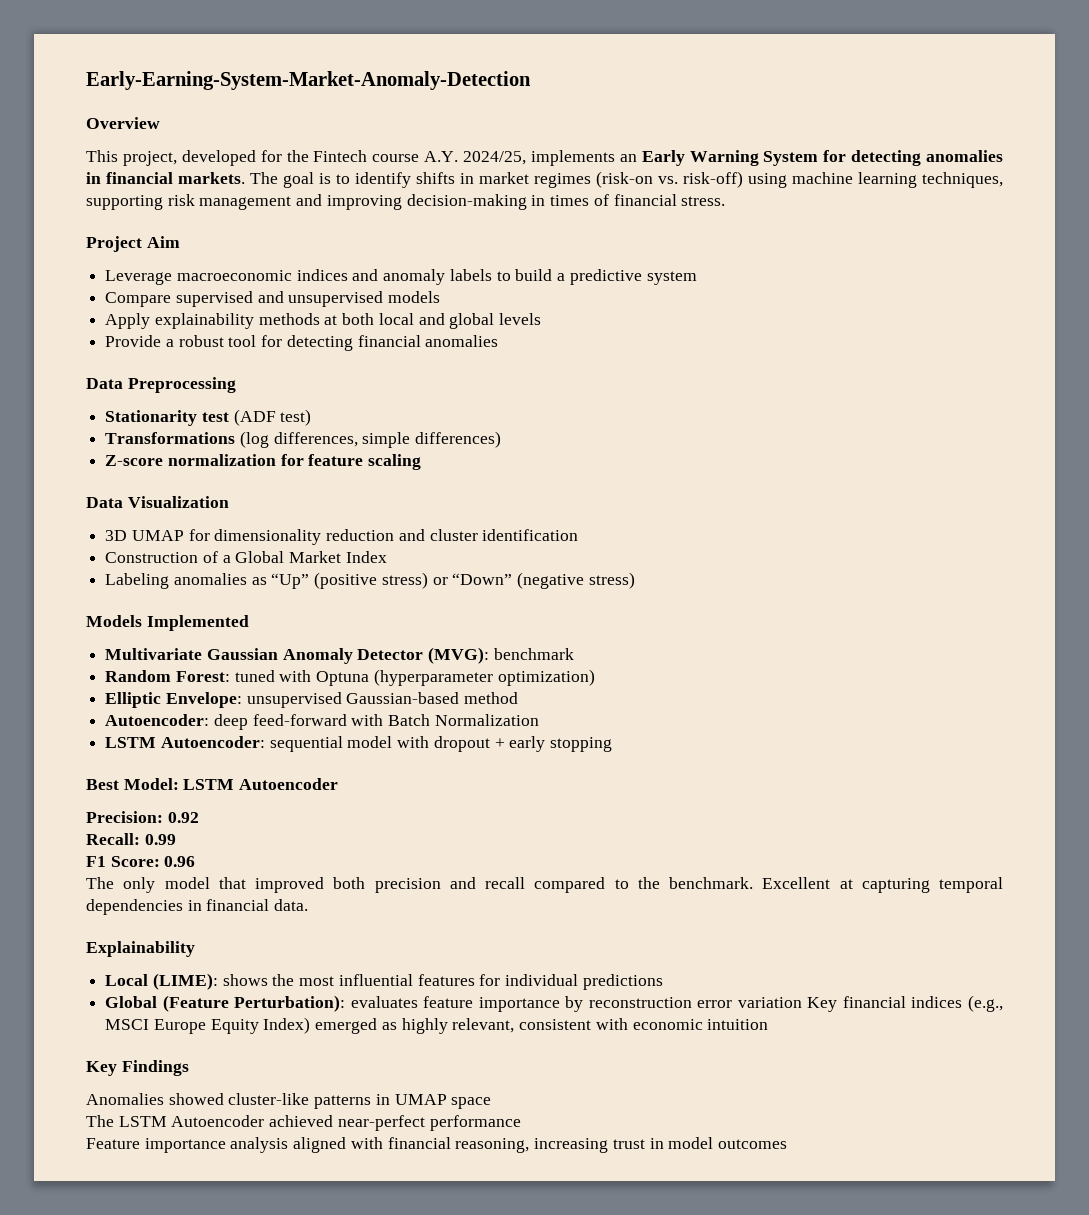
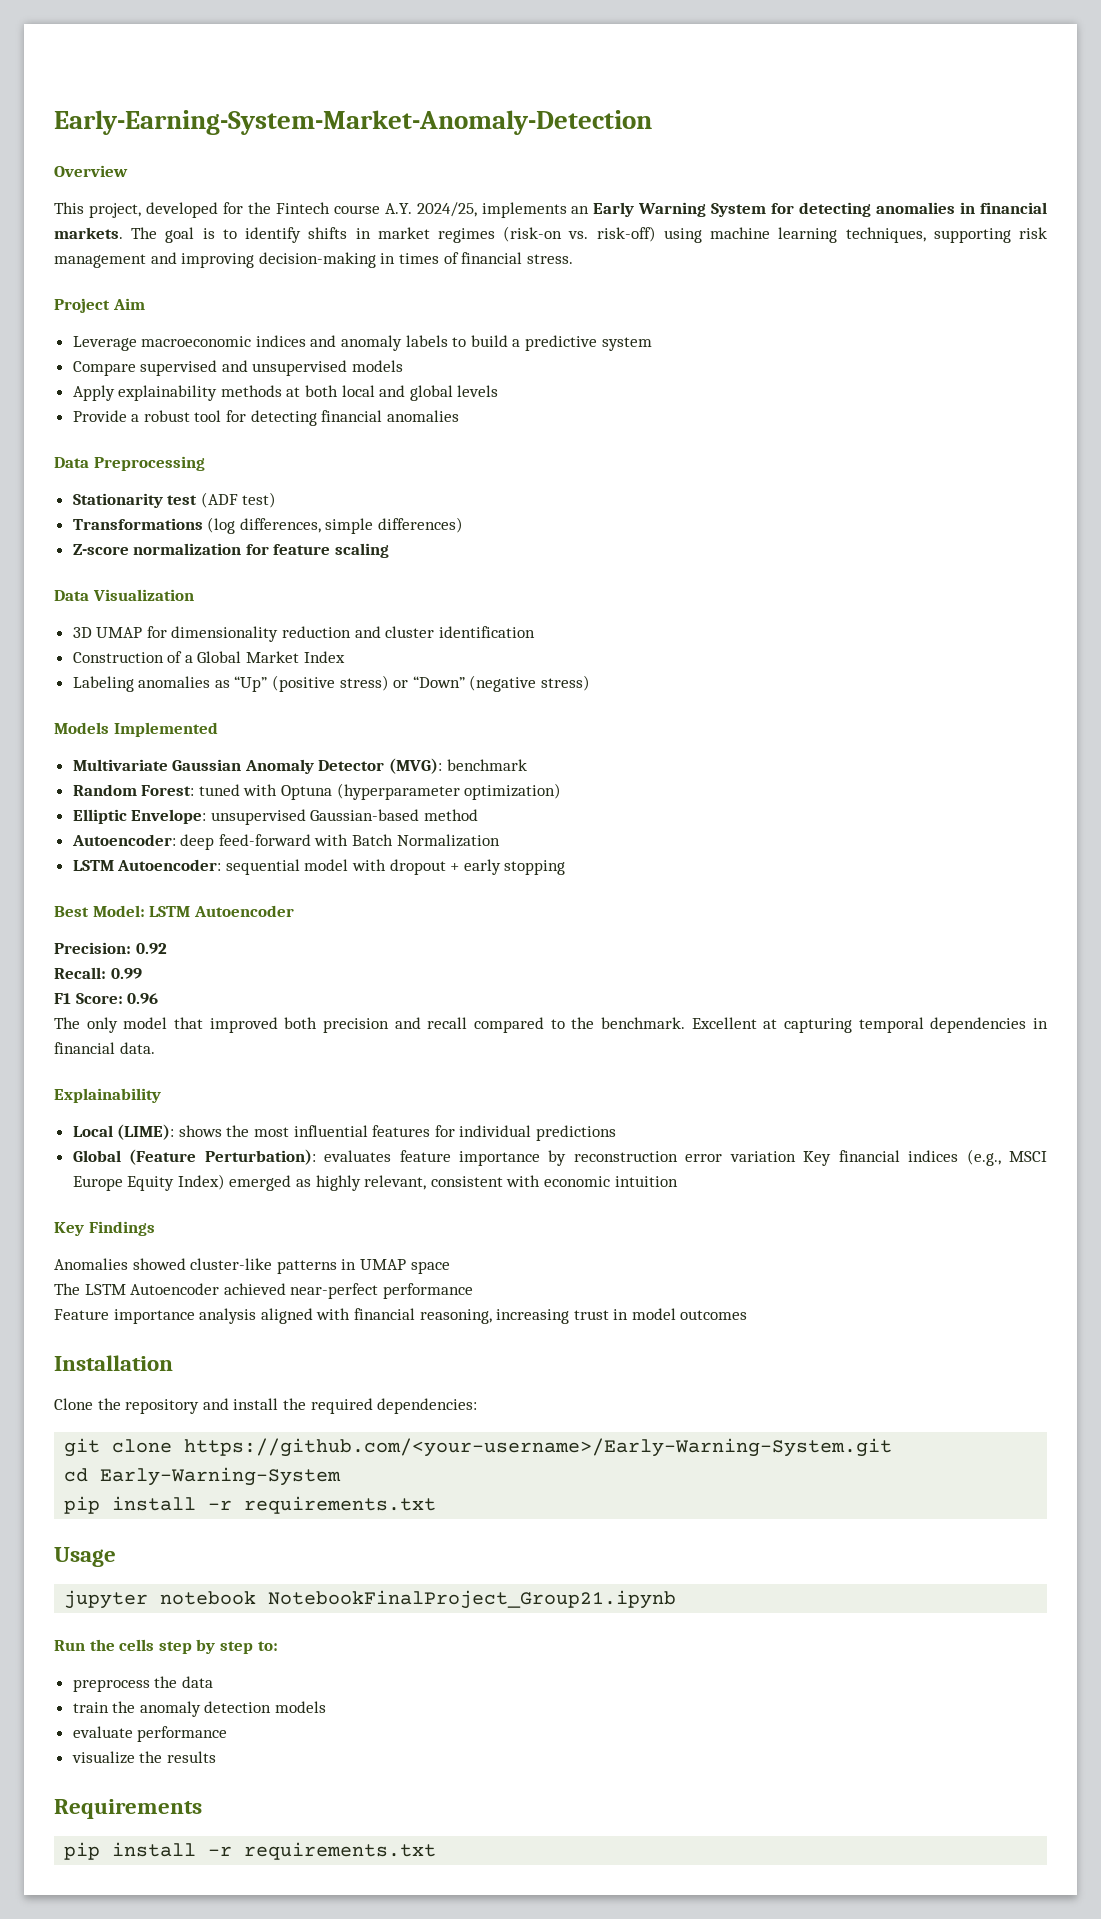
(787, 1144) none -> [54,1355,173,1371] [54,1398,478,1414] [64,1438,893,1457] [64,1467,342,1486] [64,1496,437,1514] [54,1547,116,1567] [64,1590,677,1609] [54,1639,278,1654] [72,1676,213,1692] [72,1701,327,1717] [72,1726,228,1742] [71,1751,216,1764] [54,1799,202,1819] [64,1842,437,1860] // Installation // Clone the repository and install the required dependencies: // git clone https://github.com/<your-username>/Early-Warning-System.git // cd Early-Warning-System // pip install -r requirements.txt // Usage // jupyter notebook NotebookFinalProject_Group21.ipynb // Run the cells step by step to: // preprocess the data // train the anomaly detection models // evaluate performance // visualize the results // Requirements // pip install -r requirements.txt

